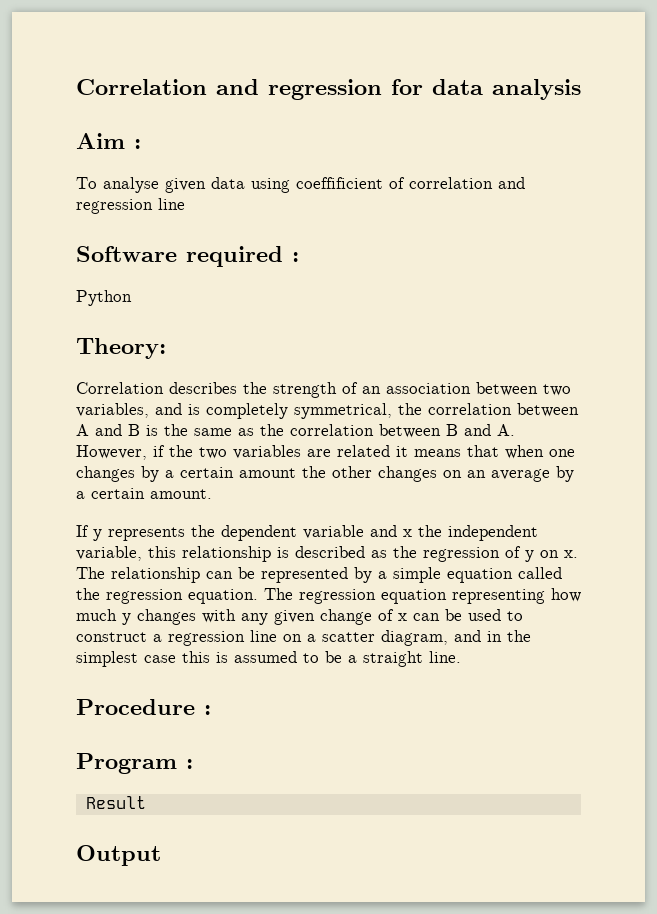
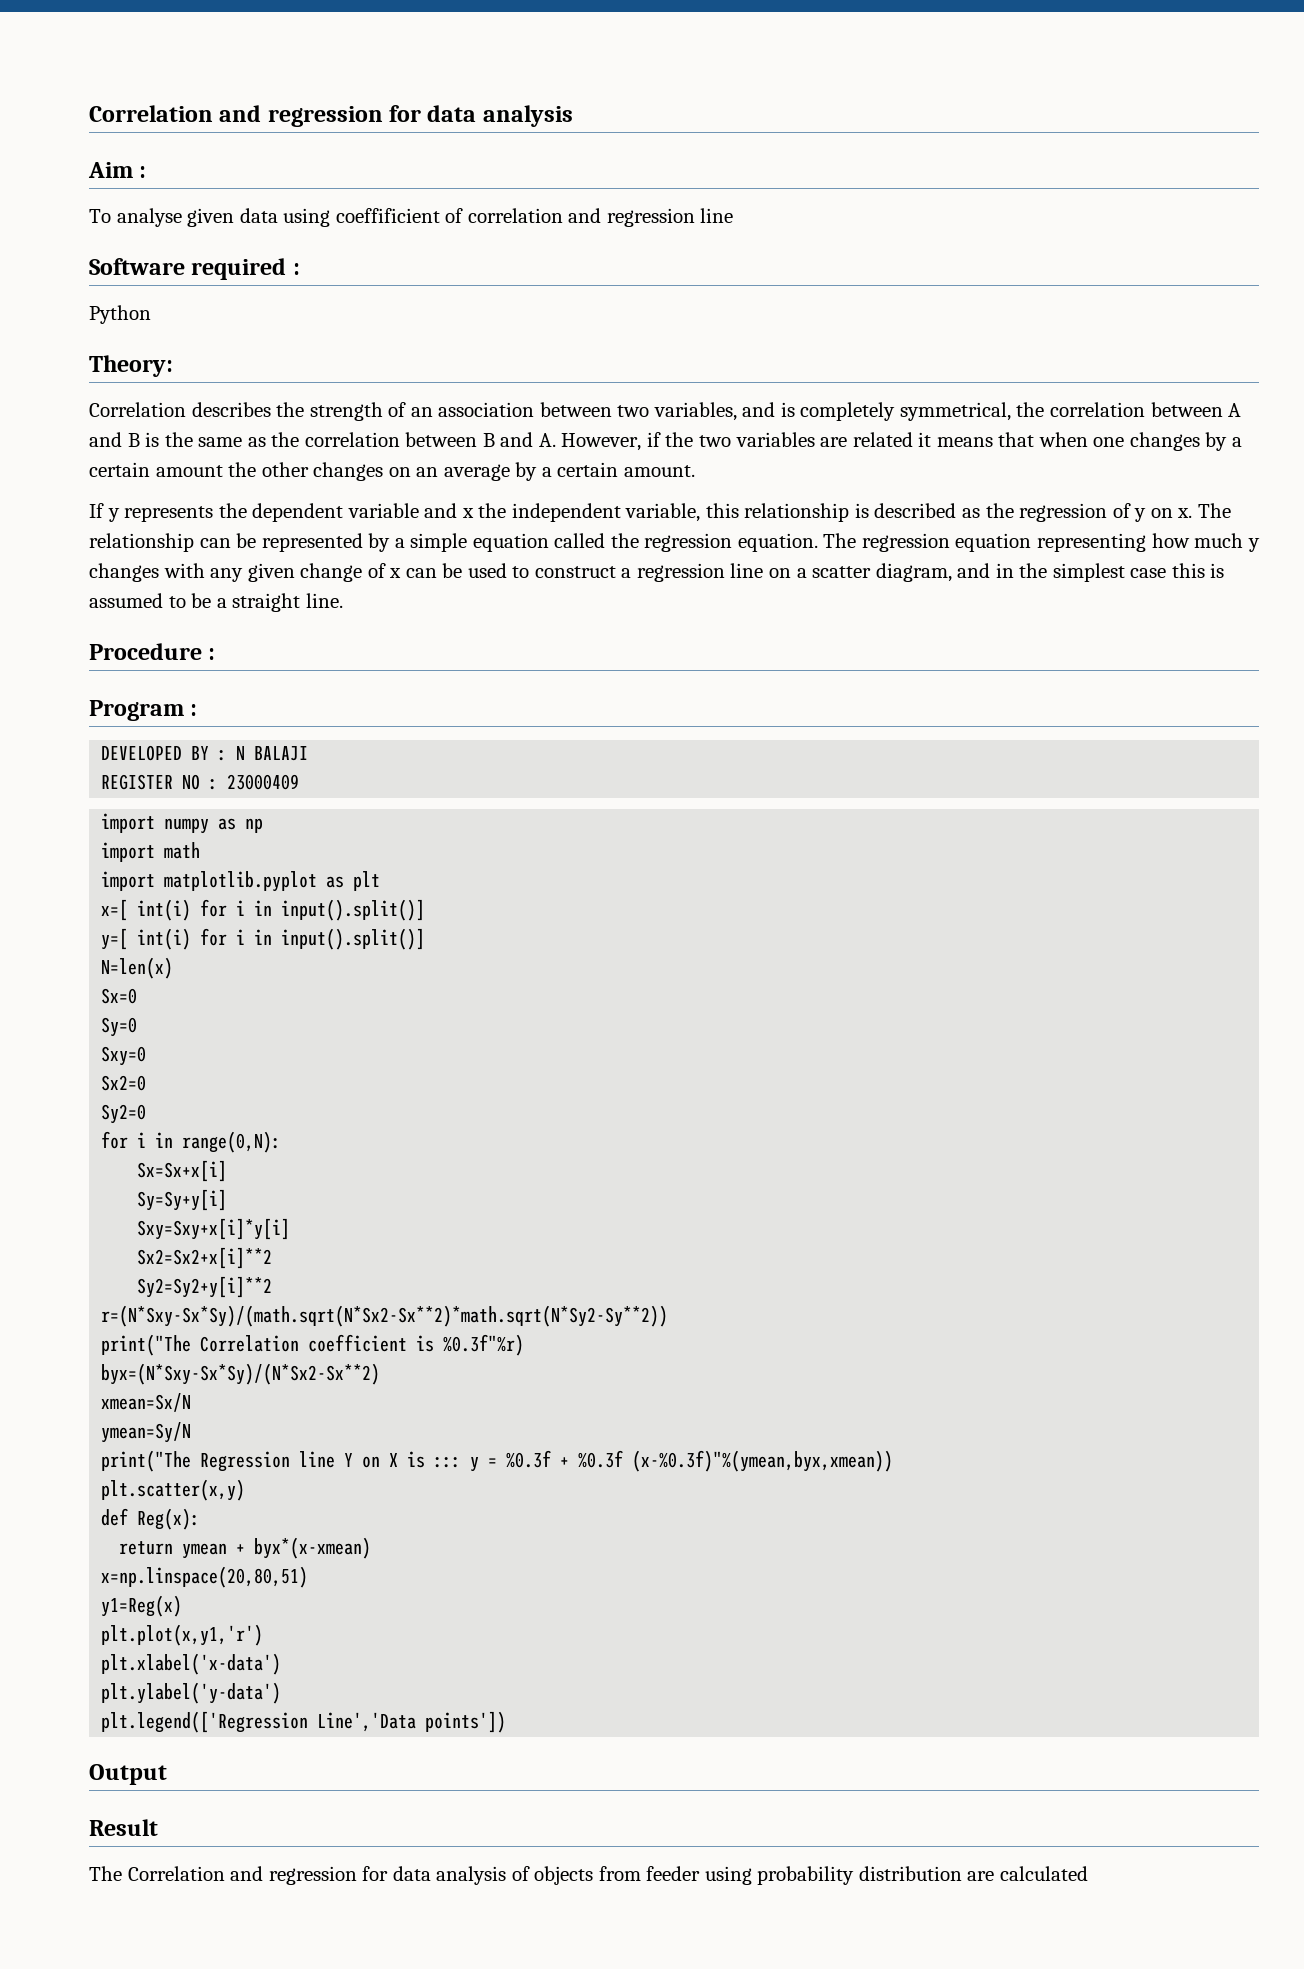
[85,796,146,809] [76,845,161,866] Result // Output -> [101,745,309,761] [101,774,300,790] [101,813,264,834] [101,842,201,862] [101,871,381,892] [101,899,426,921] [101,928,426,950] [101,957,174,979] [101,988,138,1004] [101,1017,138,1037] [101,1046,147,1066] [101,1075,147,1091] [101,1104,147,1124] [101,1131,282,1153] [137,1160,228,1182] [137,1189,228,1211] [137,1218,291,1240] [137,1247,273,1269] [137,1276,273,1298] [101,1305,669,1327] [101,1334,525,1356] [101,1363,381,1385] [101,1393,192,1412] [101,1422,192,1443] [101,1450,894,1472] [101,1479,246,1501] [101,1508,201,1530] [119,1537,372,1559] [101,1566,309,1588] [101,1595,183,1617] [101,1624,264,1646] [101,1653,282,1675] [101,1682,282,1704] [101,1711,507,1733] [89,1764,167,1785] [89,1819,158,1836] [89,1866,1089,1885] DEVELOPED BY : N BALAJI // REGISTER NO : 23000409 // import numpy as np // import math // import matplotlib.pyplot as plt // x=[ int(i) for i in input().split()] // y=[ int(i) for i in input().split()] // N=len(x) // Sx=0 // Sy=0 // Sxy=0 // Sx2=0 // Sy2=0 // for i in range(0,N): // Sx=Sx+x[i] // Sy=Sy+y[i] // Sxy=Sxy+x[i]*y[i] // Sx2=Sx2+x[i]**2 // Sy2=Sy2+y[i]**2 // r=(N*Sxy-Sx*Sy)/(math.sqrt(N*Sx2-Sx**2)*math.sqrt(N*Sy2-Sy**2)) // print("The Correlation coefficient is %0.3f"%r) // byx=(N*Sxy-Sx*Sy)/(N*Sx2-Sx**2) // xmean=Sx/N // ymean=Sy/N // print("The Regression line Y on X is ::: y = %0.3f + %0.3f (x-%0.3f)"%(ymean,byx,xmean)) // plt.scatter(x,y) // def Reg(x): // return ymean + byx*(x-xmean) // x=np.linspace(20,80,51) // y1=Reg(x) // plt.plot(x,y1,'r') // plt.xlabel('x-data') // plt.ylabel('y-data') // plt.legend(['Regression Line','Data points']) // Output // Result // The Correlation and regression for data analysis of objects from feeder using probability distribution are calculated

